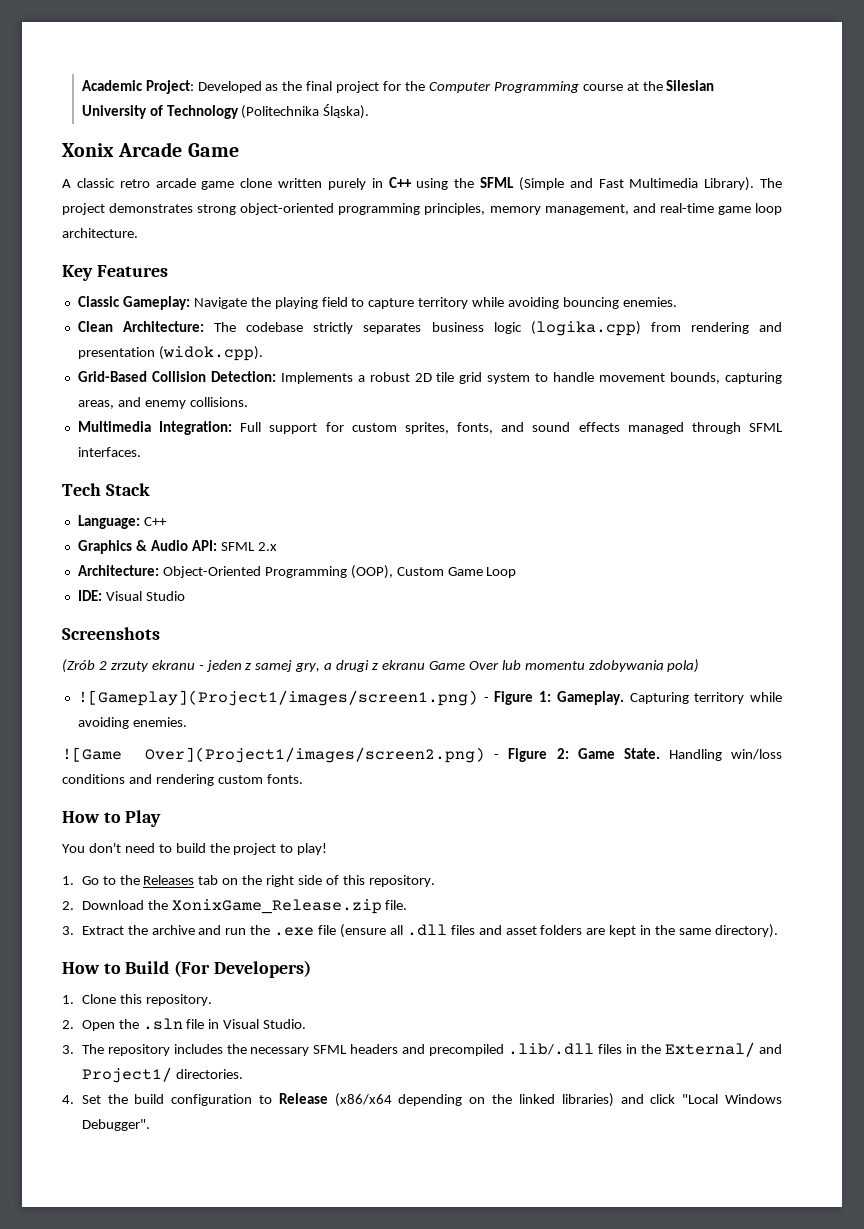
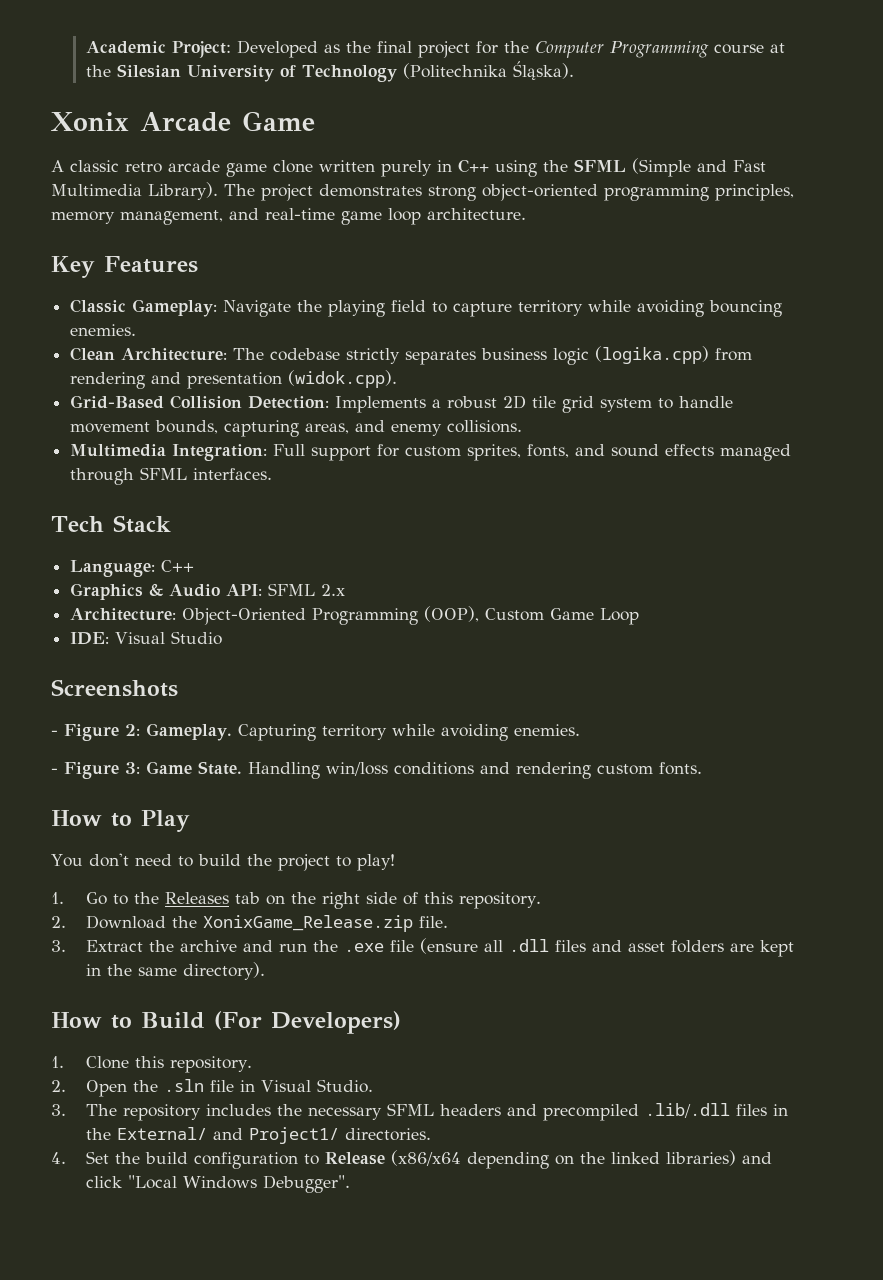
[62,659,700,673] [77,690,552,706] (Zrób 2 zrzuty ekranu - jeden z samej gry, a drugi z ekranu Game Over lub momentu zdobywania pola) // ![Gameplay](Project1/images/screen1.png) - Figure 1: -> [51,724,140,741] - Figure 2:
[62,747,569,763] ![Game Over](Project1/images/screen2.png) - Figure 2: -> [51,762,140,779] - Figure 3:

